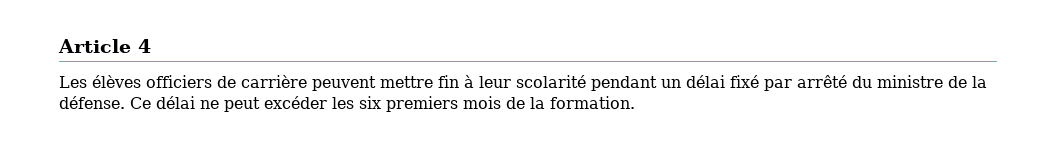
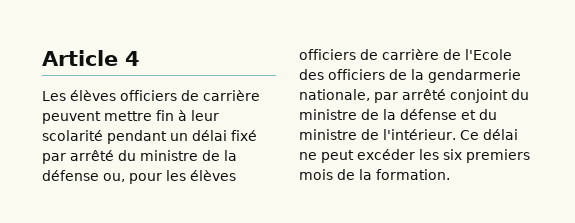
[59,96,125,109] défense. -> [42,170,236,184] [299,49,512,60] [299,69,521,83] [299,89,529,103] [299,109,497,120] [299,129,456,140] défense ou, pour les élèves officiers de carrière de l'Ecole des officiers de la gendarmerie nationale, par arrêté conjoint du ministre de la défense et du ministre de l'intérieur.

